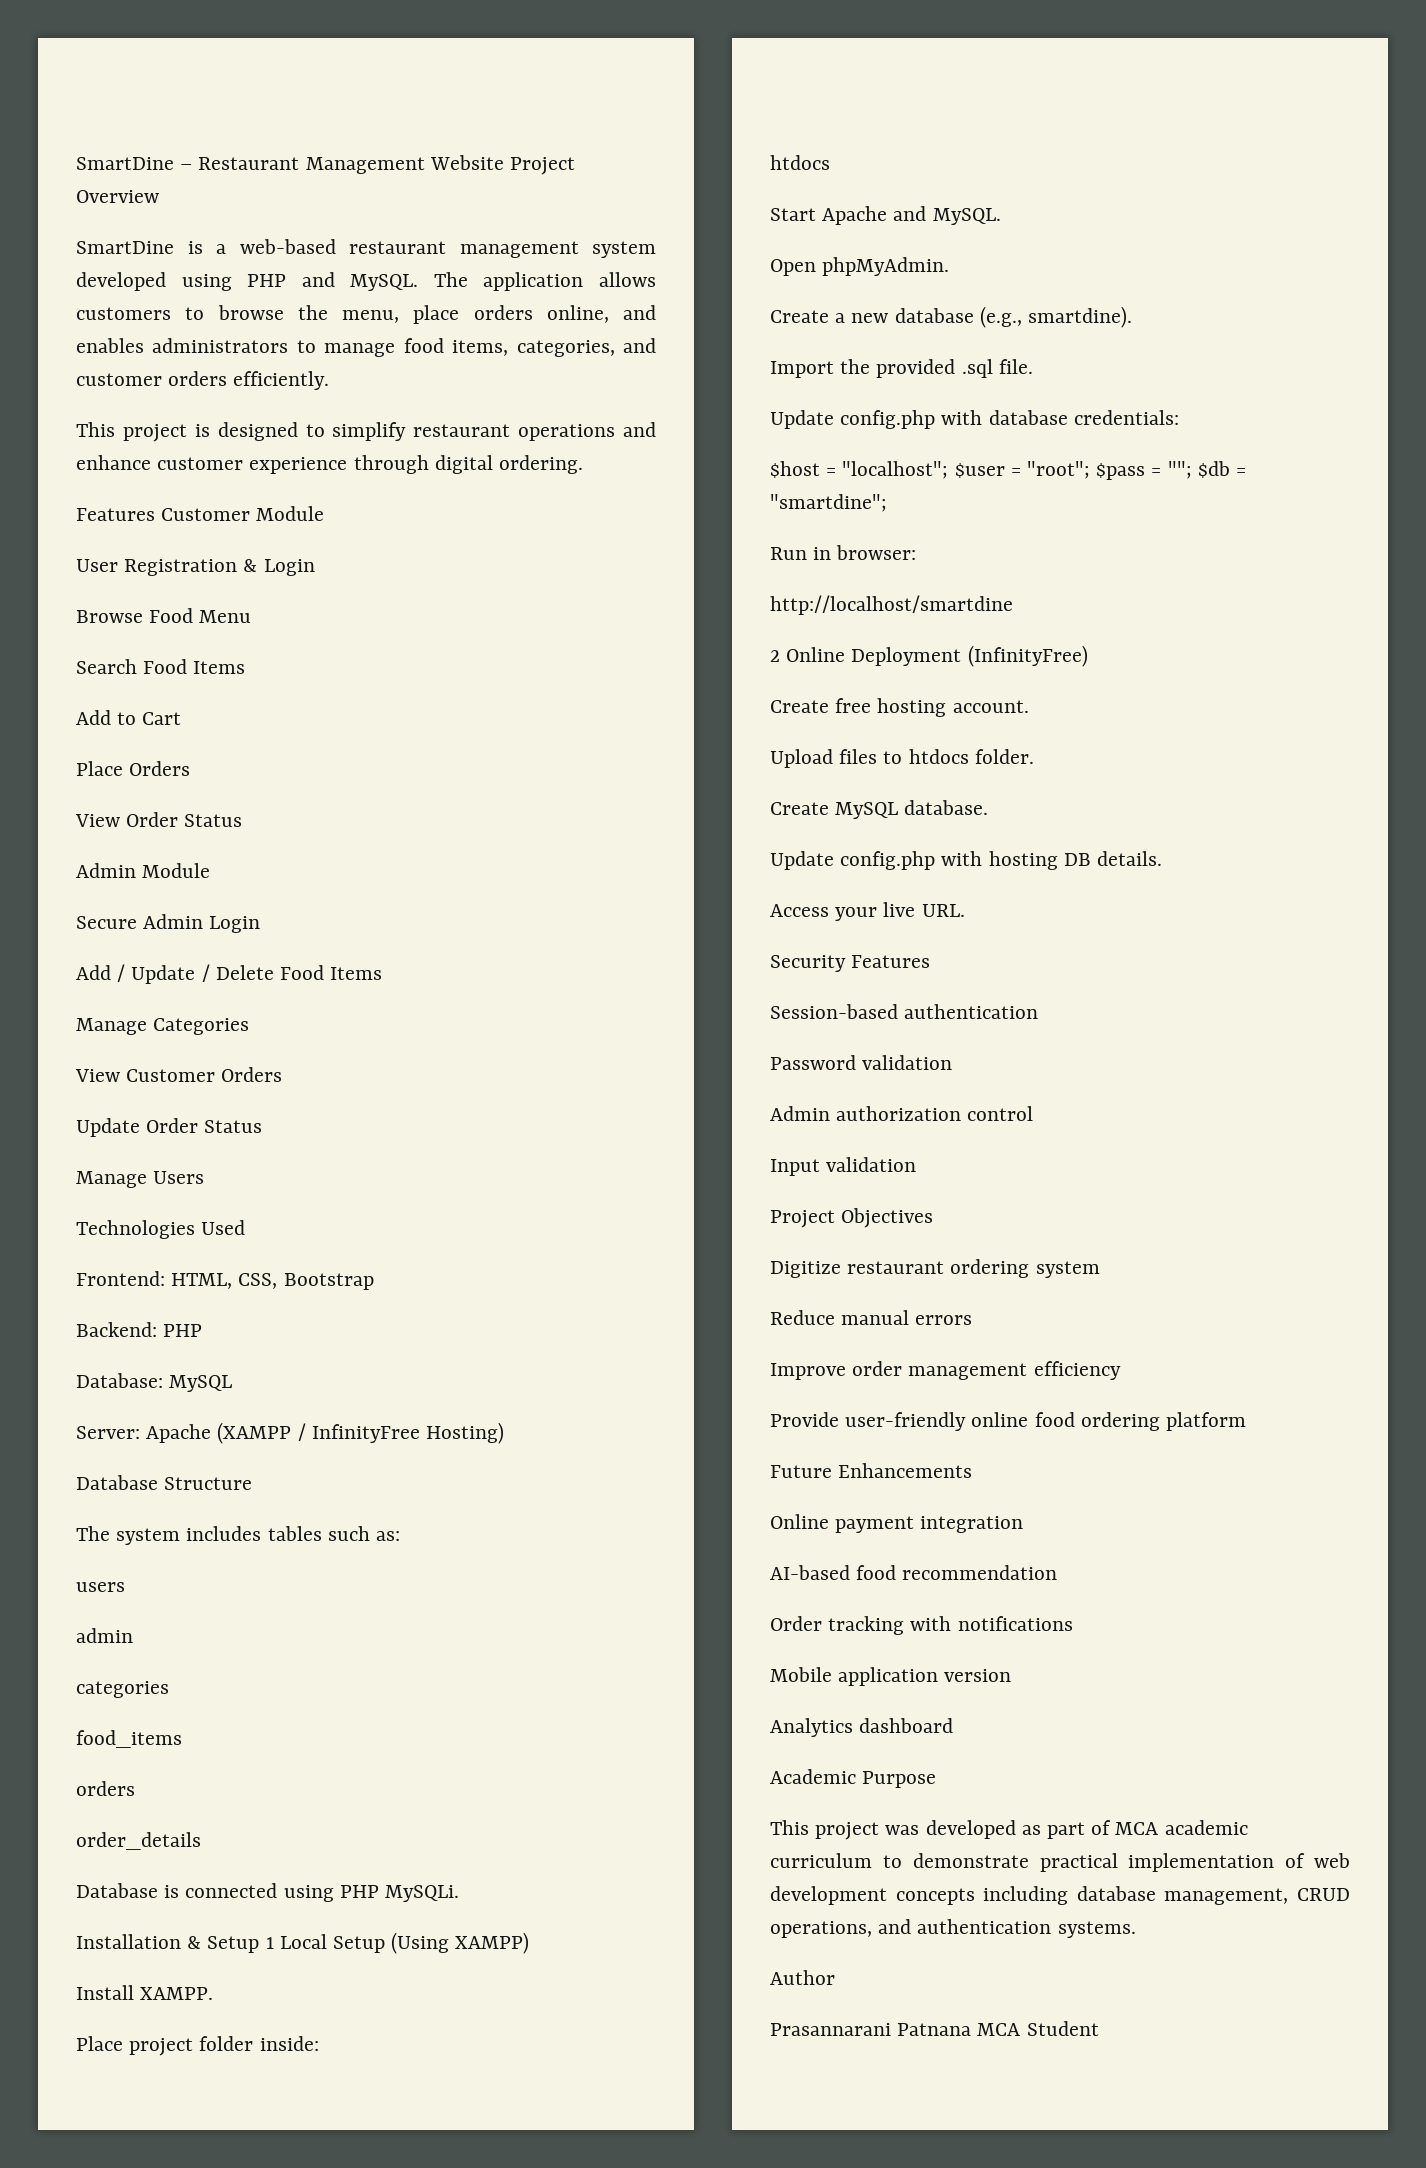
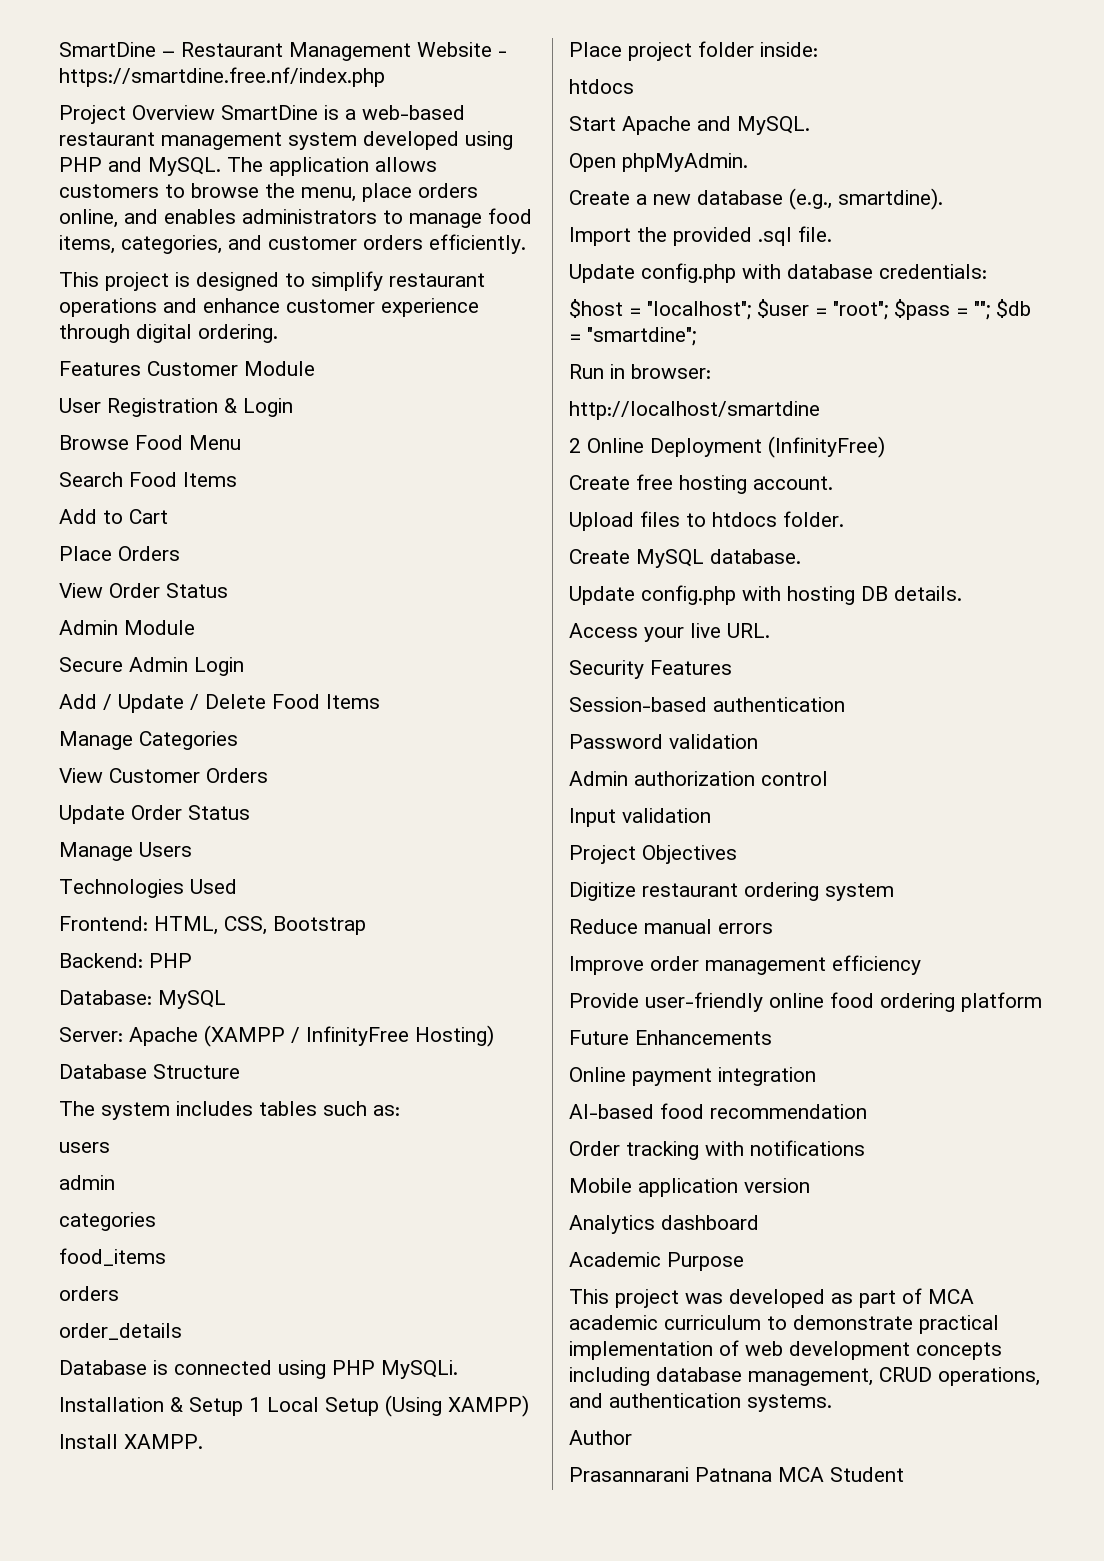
(504, 162) none -> [498,51,507,57] [59,67,385,87] - https://smartdine.free.nf/index.php //
(159, 196) // -> (215, 112) none

